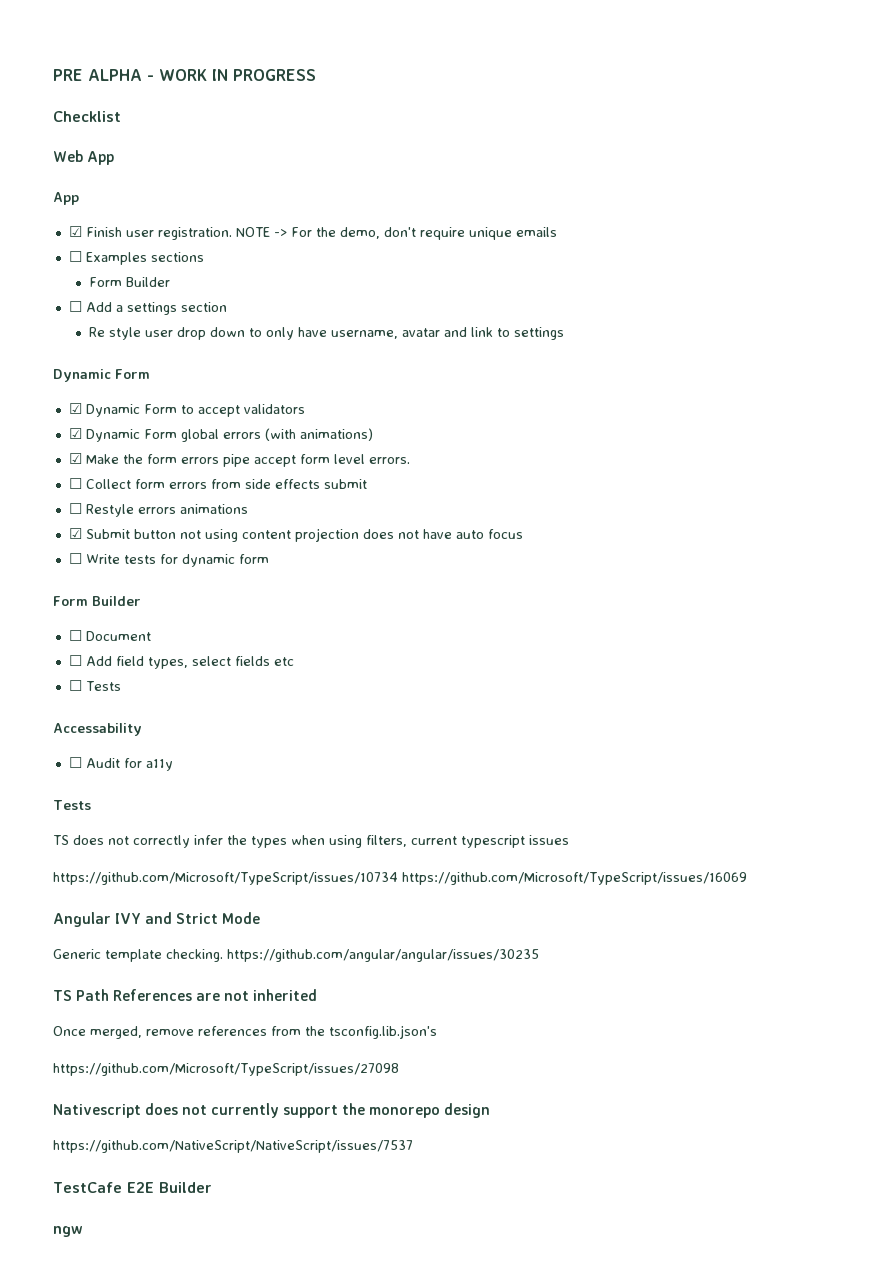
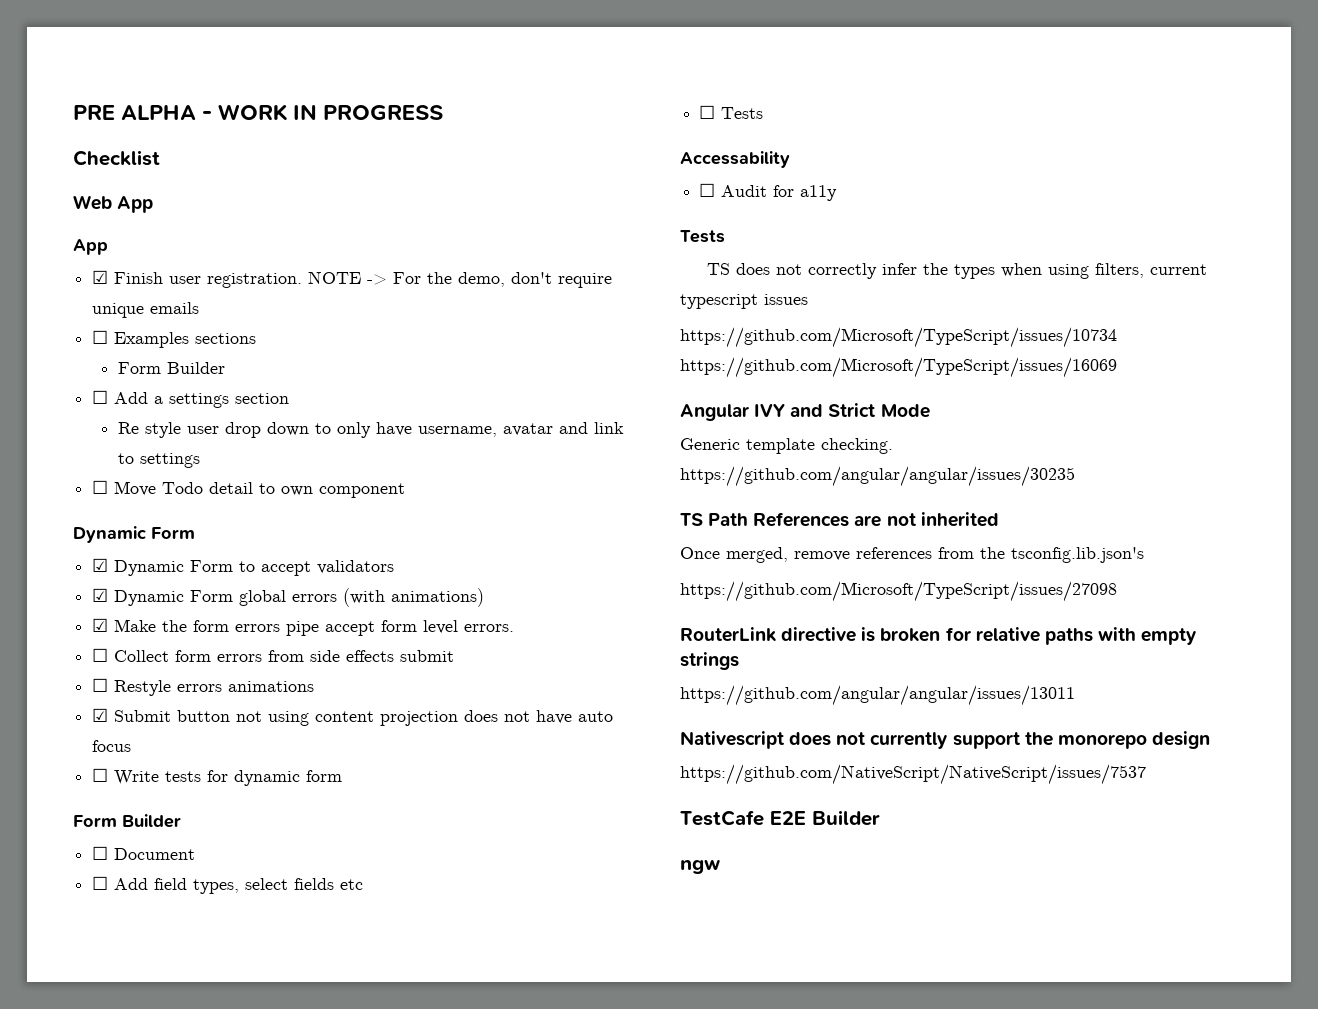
(564, 333) none -> [92,480,406,498] // ☐ Move Todo detail to own component
(399, 1069) none -> [680,627,1197,645] [680,652,739,670] [680,685,1075,706] // RouterLink directive is broken for relative paths with empty strings // https://github.com/angular/angular/issues/13011

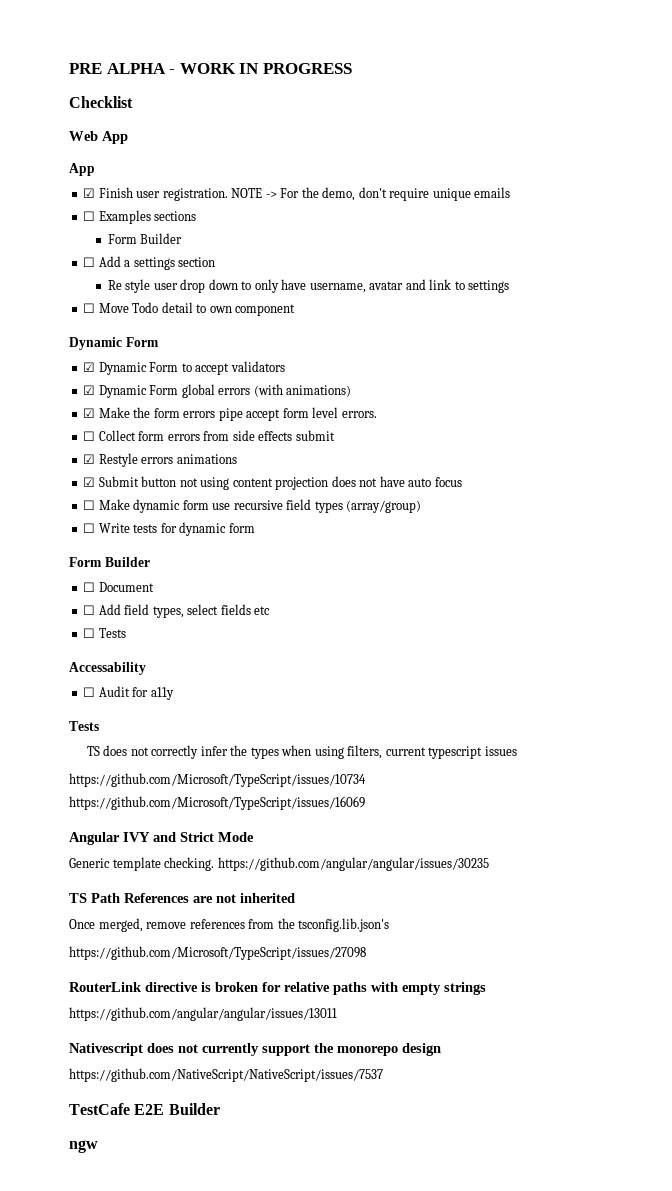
[92,678,109,692] ☐ -> [83,454,96,464] ☑
(132, 746) none -> [83,499,422,513] // ☐ Make dynamic form use recursive field types (array/group)

